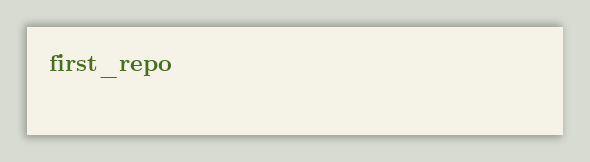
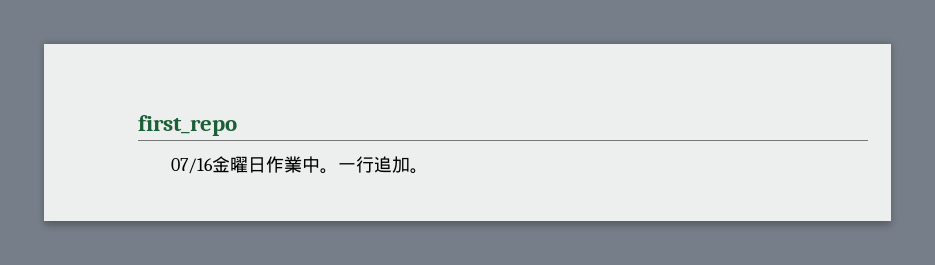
(172, 66) none -> [170,156,428,174] // 07/16金曜日作業中。一行追加。

